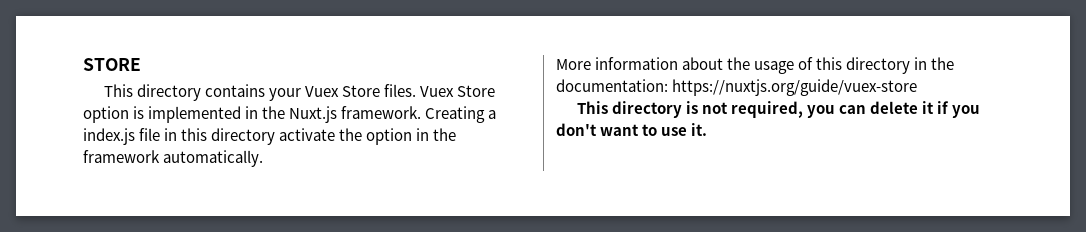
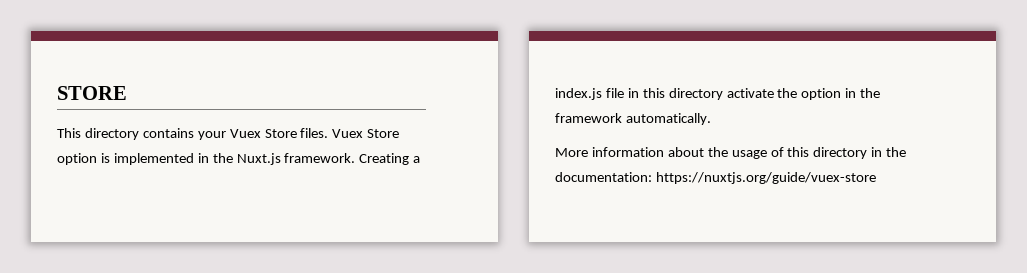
[576,101,981,118] [556,123,708,136] // This directory is not required, you can delete it if you don't want to use it. -> (876, 178) none

